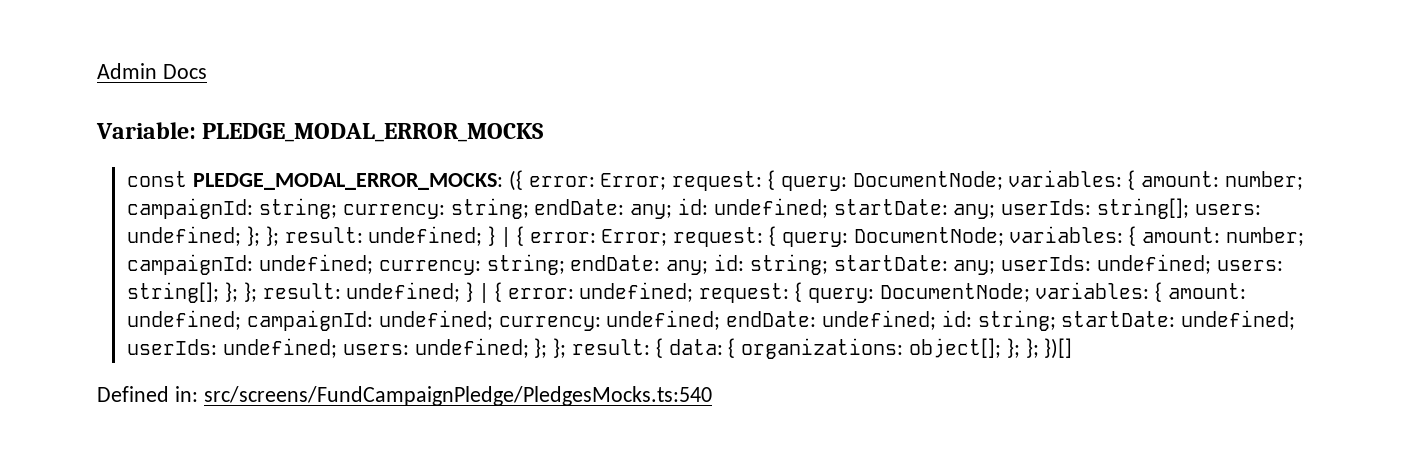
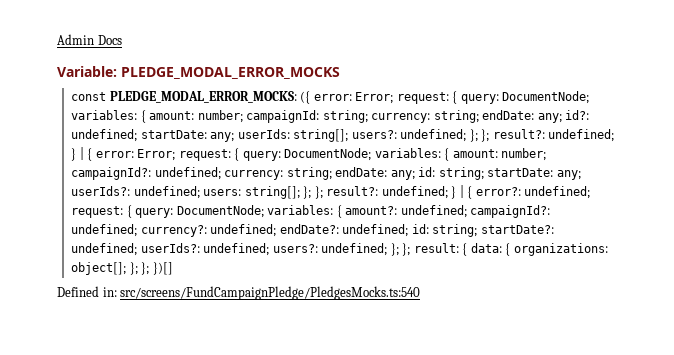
[677,198,708,215] id: -> [565,110,590,120] id?:
[1194,204,1261,215] [127,226,363,246] users: undefined; }; }; result: -> [351,129,545,142] users?: undefined; }; }; result?:
[127,254,254,275] campaignId: -> [71,167,152,180] campaignId?:
[1001,255,1092,271] userIds: -> [71,186,131,196] userIds?:
[262,282,574,303] result: undefined; } | { error: -> [326,185,521,199] result?: undefined; } | { error?:
[1168,283,1247,299] [127,310,1296,331] [127,338,409,358] amount: undefined; campaignId: undefined; currency: undefined; endDate: undefined; id: string; startDate: undefined; userIds: undefined; users: -> [345,205,551,218] [71,224,554,237] [71,243,318,256] amount?: undefined; campaignId?: undefined; currency?: undefined; endDate?: undefined; id: string; startDate?: undefined; userIds?: undefined; users?:

